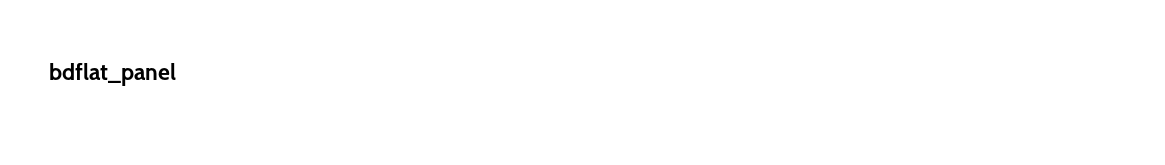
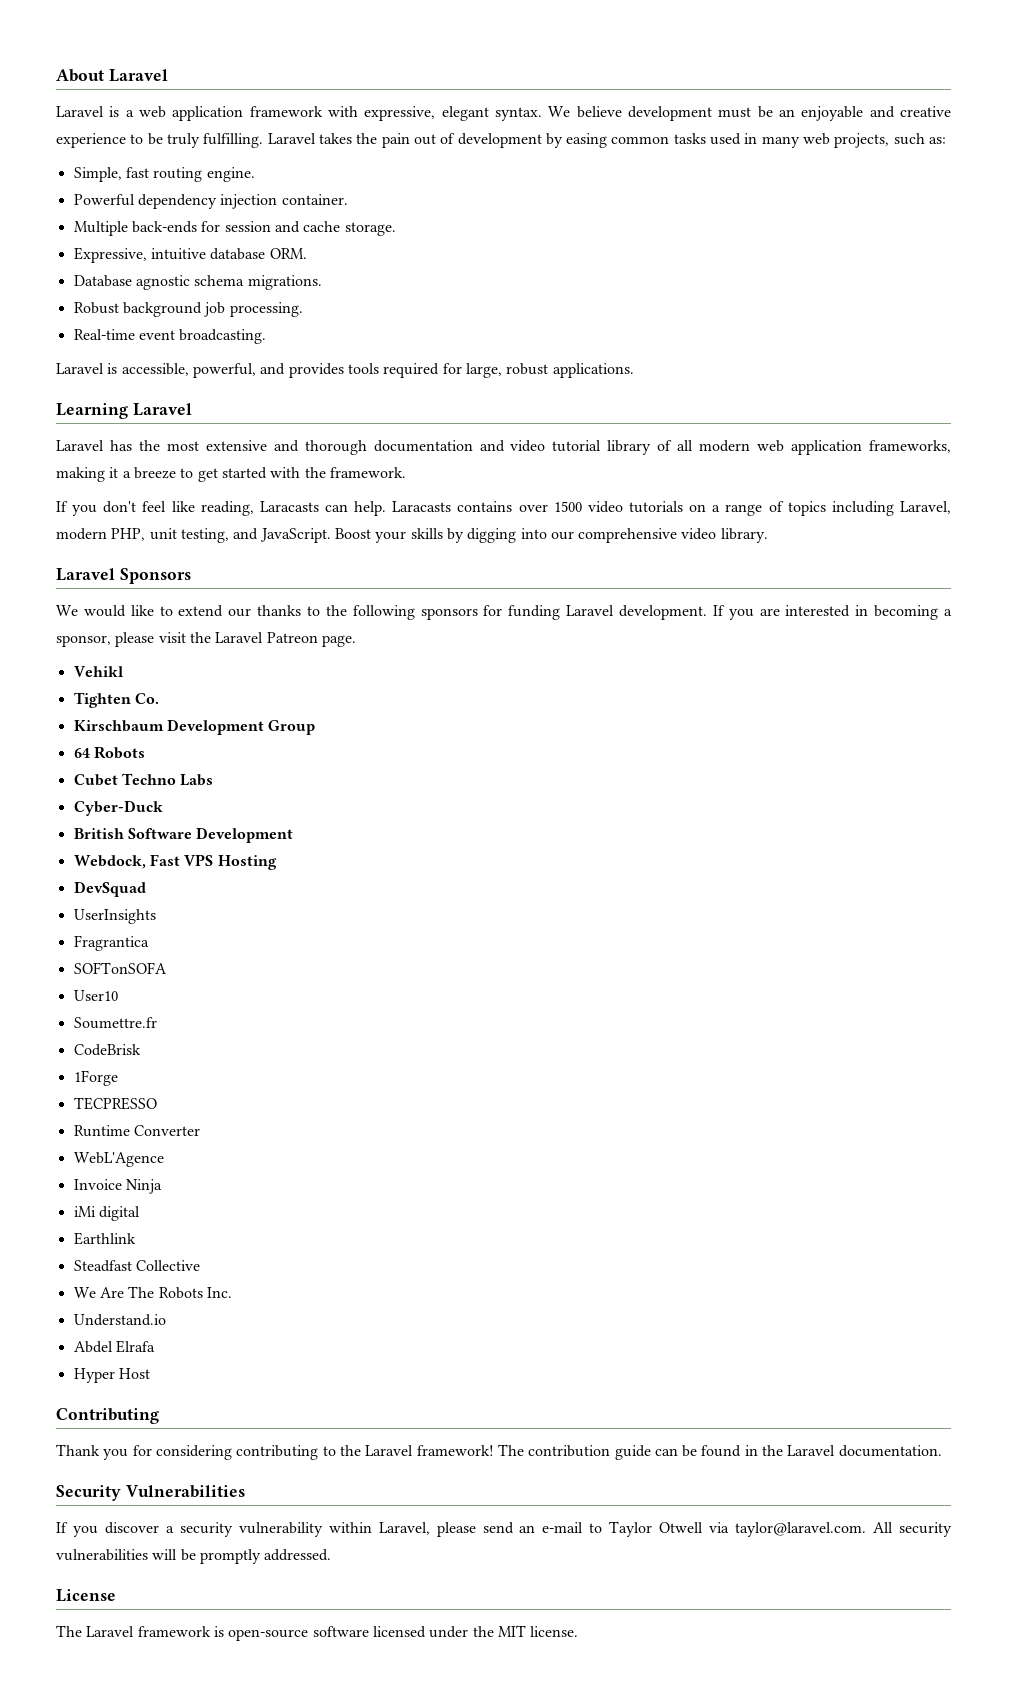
[49,63,176,86] bdflat_panel -> [56,69,168,82] [56,106,952,121] [56,133,947,148] [73,167,255,182] [73,194,348,209] [73,221,396,236] [73,247,307,263] [73,275,322,290] [73,302,303,317] [73,329,267,344] [56,363,634,378] [56,403,192,419] [56,440,952,455] [56,467,406,482] [56,501,951,516] [56,528,768,543] [56,568,191,584] [56,605,953,620] [56,632,356,647] [73,666,123,677] [73,692,159,708] [73,719,316,735] [73,746,145,759] [73,773,214,786] [73,800,163,816] [73,827,294,843] [73,854,277,870] [73,881,146,897] [73,909,156,924] [73,935,149,951] [73,962,167,974] [73,990,118,1001] [73,1017,157,1029] [73,1044,141,1056] [73,1070,118,1086] [73,1097,157,1110] [73,1125,200,1137] [73,1152,164,1167] [73,1179,162,1194] [73,1206,140,1221] [73,1232,136,1245] [73,1260,200,1272] [73,1286,232,1299] [73,1314,166,1326] [73,1340,155,1353] [73,1368,150,1383] [56,1408,159,1424] [56,1444,942,1460] [56,1485,245,1501] [56,1521,953,1537] [56,1549,332,1564] [56,1589,116,1602] [56,1625,579,1641] About Laravel // Laravel is a web application framework with expressive, elegant syntax. We believe development must be an enjoyable and creative experience to be truly fulfilling. Laravel takes the pain out of development by easing common tasks used in many web projects, such as: // Simple, fast routing engine. // Powerful dependency injection container. // Multiple back-ends for session and cache storage. // Expressive, intuitive database ORM. // Database agnostic schema migrations. // Robust background job processing. // Real-time event broadcasting. // Laravel is accessible, powerful, and provides tools required for large, robust applications. // Learning Laravel // Laravel has the most extensive and thorough documentation and video tutorial library of all modern web application frameworks, making it a breeze to get started with the framework. // If you don't feel like reading, Laracasts can help. Laracasts contains over 1500 video tutorials on a range of topics including Laravel, modern PHP, unit testing, and JavaScript. Boost your skills by digging into our comprehensive video library. // Laravel Sponsors // We would like to extend our thanks to the following sponsors for funding Laravel development. If you are interested in becoming a sponsor, please visit the Laravel Patreon page. // Vehikl // Tighten Co. // Kirschbaum Development Group // 64 Robots // Cubet Techno Labs // Cyber-Duck // British Software Development // Webdock, Fast VPS Hosting // DevSquad // UserInsights // Fragrantica // SOFTonSOFA // User10 // Soumettre.fr // CodeBrisk // 1Forge // TECPRESSO // Runtime Converter // WebL'Agence // Invoice Ninja // iMi digital // Earthlink // Steadfast Collective // We Are The Robots Inc. // Understand.io // Abdel Elrafa // Hyper Host // Contributing // Thank you for considering contributing to the Laravel framework! The contribution guide can be found in the Laravel documentation. // Security Vulnerabilities // If you discover a security vulnerability within Laravel, please send an e-mail to Taylor Otwell via taylor@laravel.com. All security vulnerabilities will be promptly addressed. // License // The Laravel framework is open-source software licensed under the MIT license.

